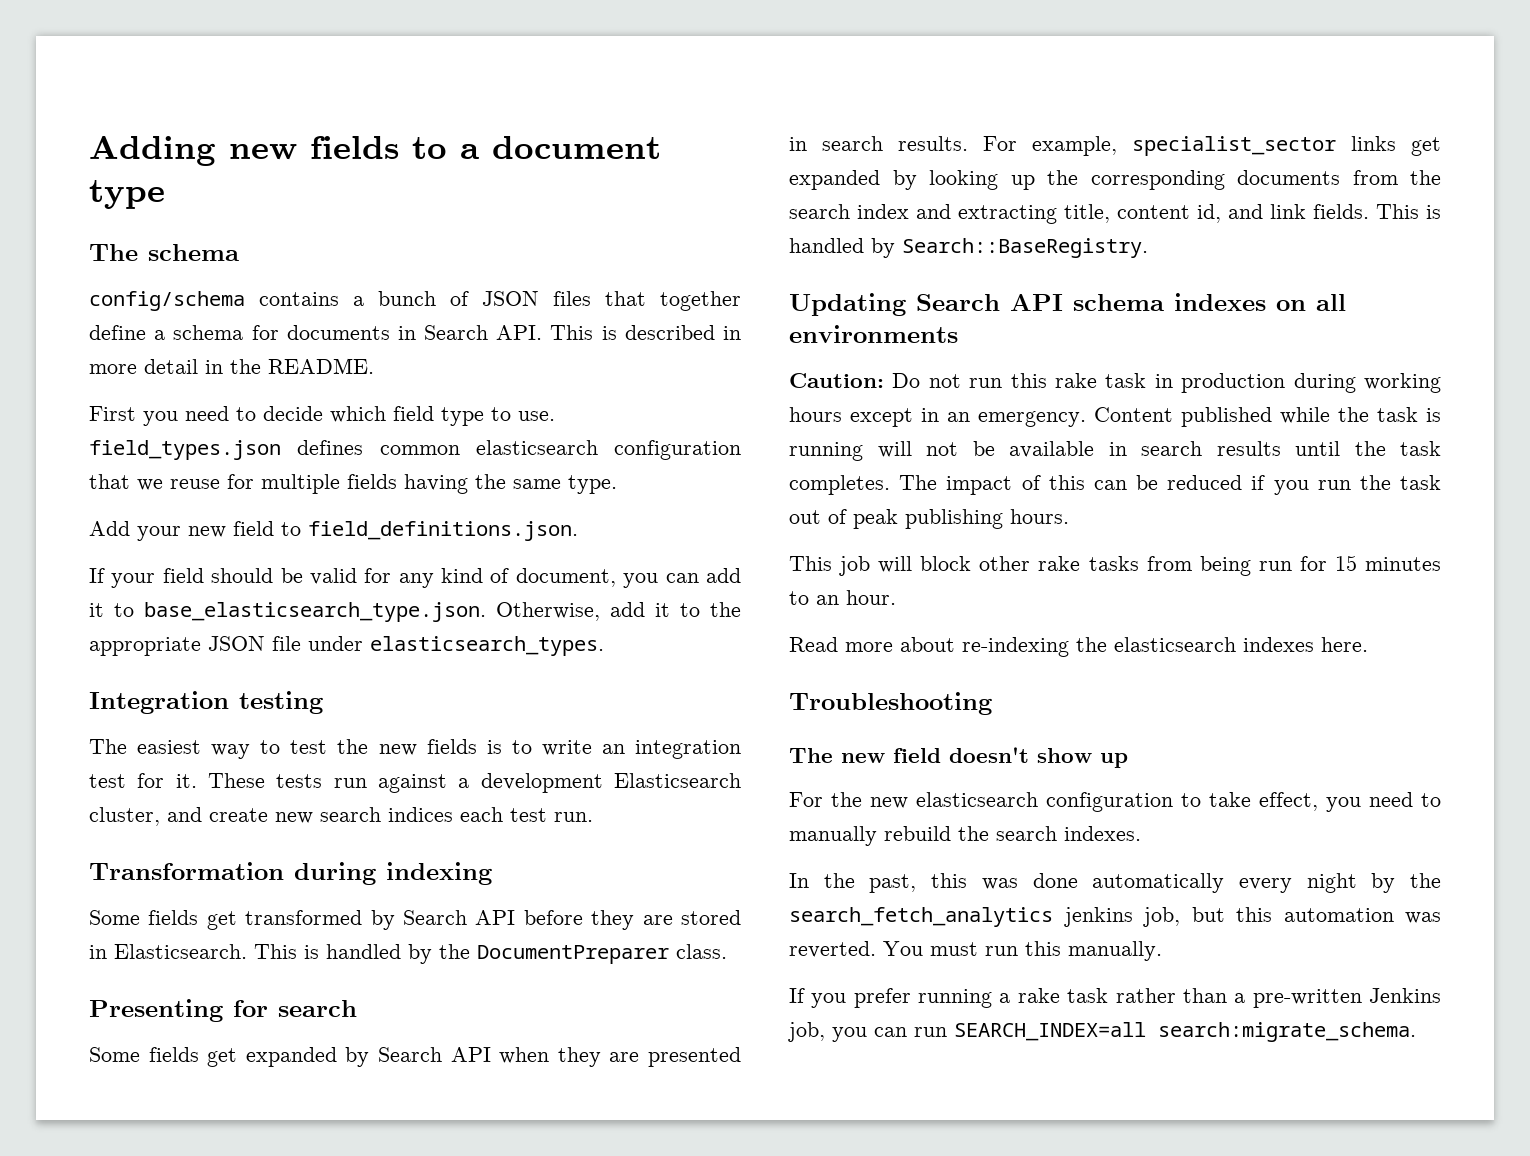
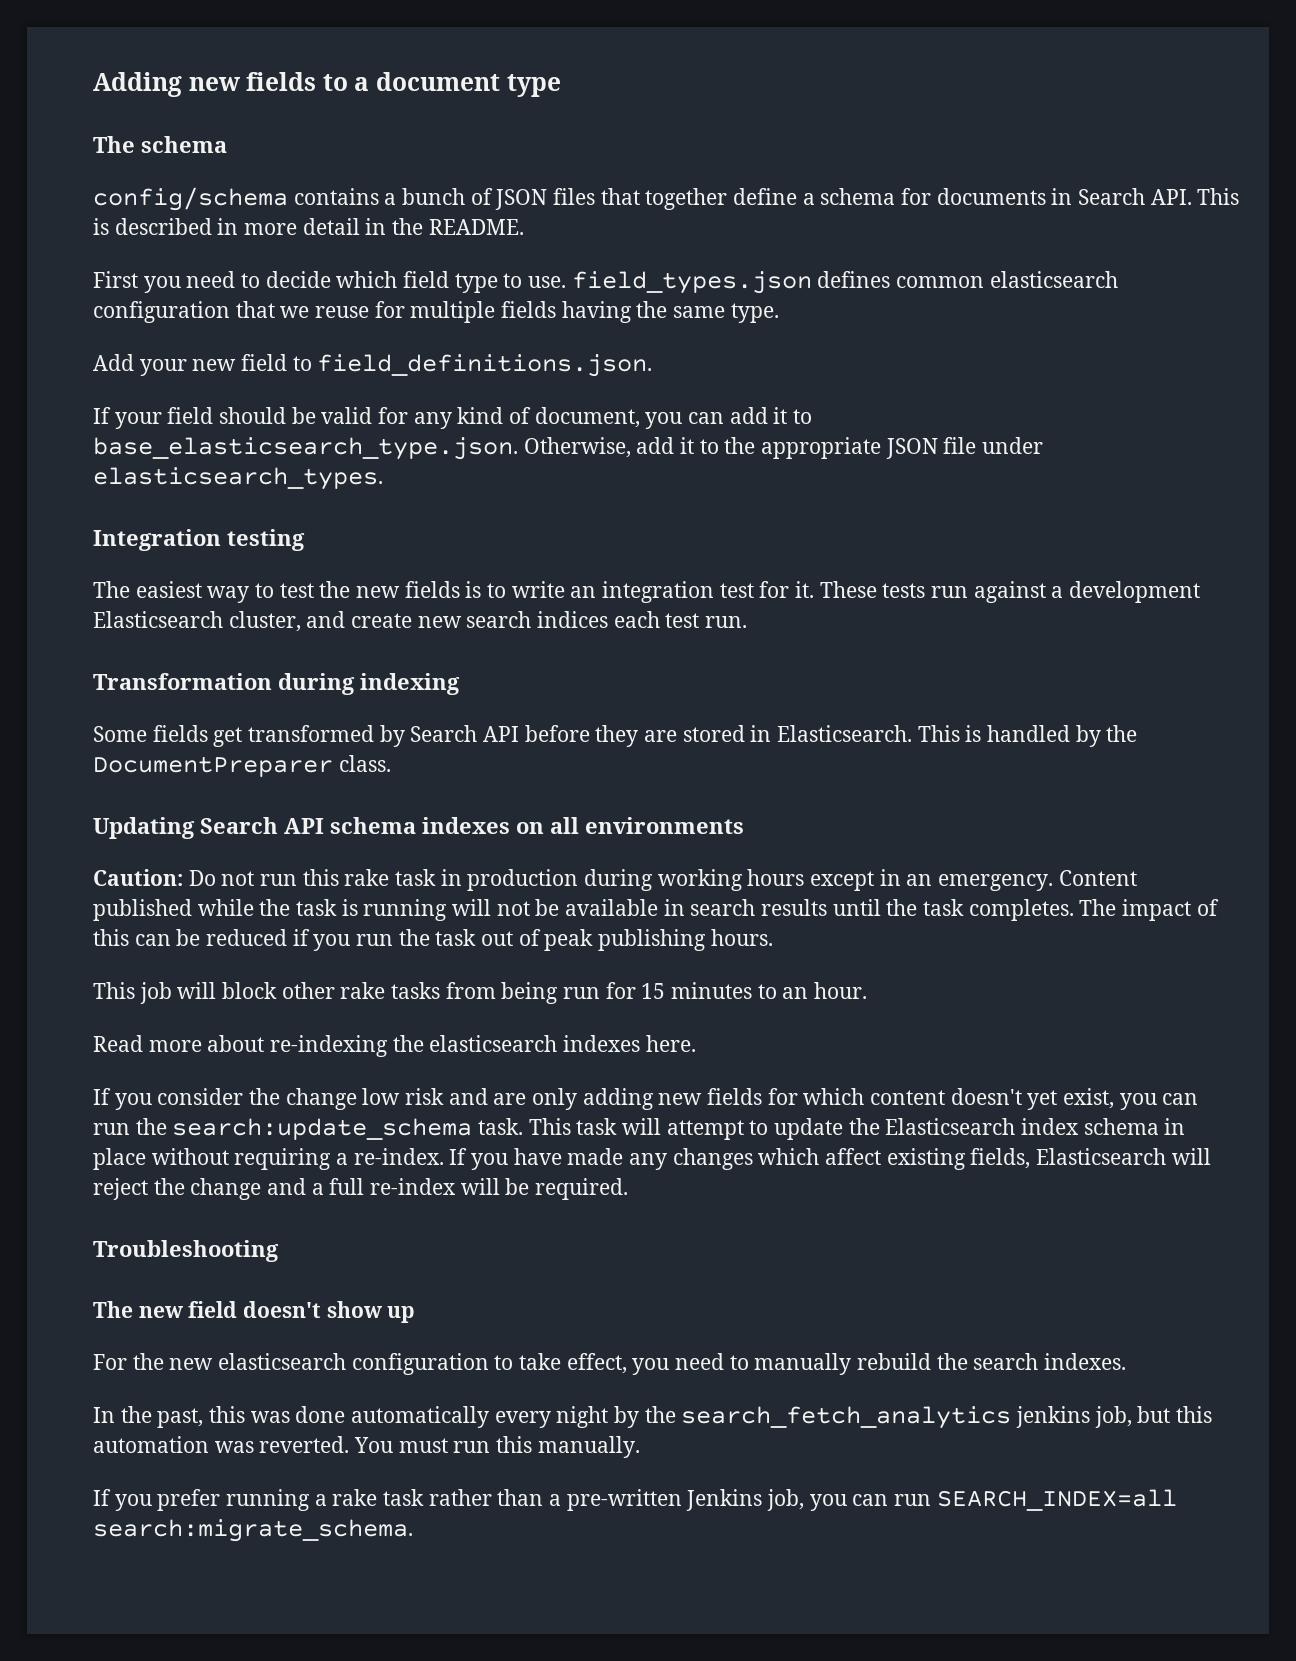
[89,999,357,1022] [89,1047,742,1067] [789,136,1441,156] [789,170,1441,190] [789,204,1441,224] [789,238,1148,258] // Presenting for search // Some fields get expanded by Search API when they are presented in search results. For example, specialist_sector links get expanded by looking up the corresponding documents from the search index and extracting title, content id, and link fields. This is handled by Search::BaseRegistry. -> (391, 763) none
(1368, 644) none -> [93,1088,1199,1110] [93,1118,1186,1140] [93,1148,1211,1170] [93,1178,629,1200] // If you consider the change low risk and are only adding new fields for which content doesn't yet exist, you can run the search:update_schema task. This task will attempt to update the Elasticsearch index schema in place without requiring a re-index. If you have made any changes which affect existing fields, Elasticsearch will reject the change and a full re-index will be required.

